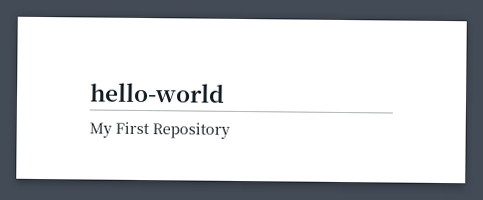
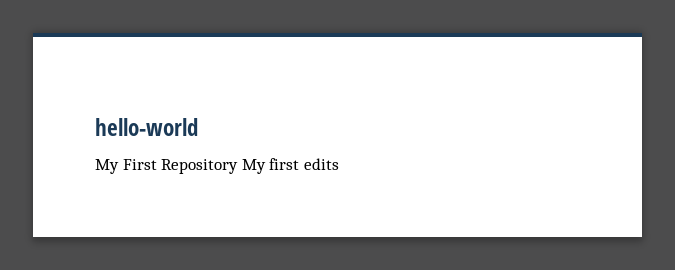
(230, 130) none -> [241,158,339,174] My first edits

